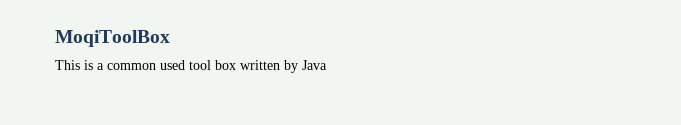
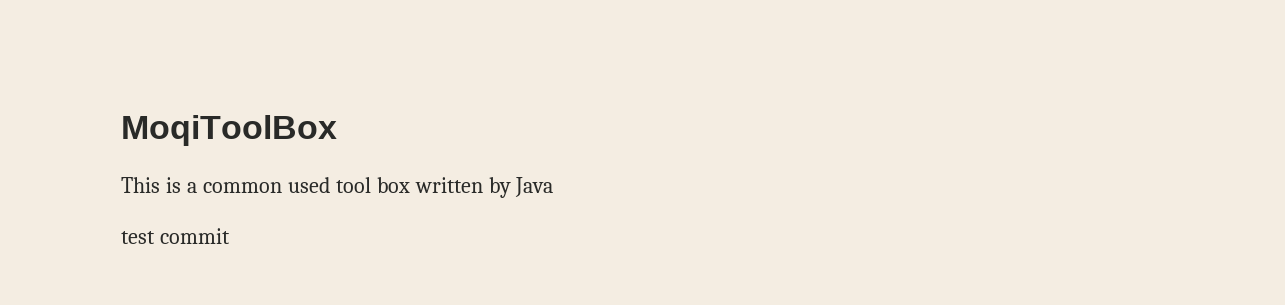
(327, 65) none -> [121,228,230,244] // test commit

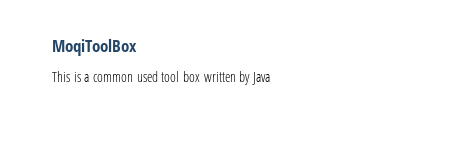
[121,228,230,244] // test commit -> (270, 78) none

